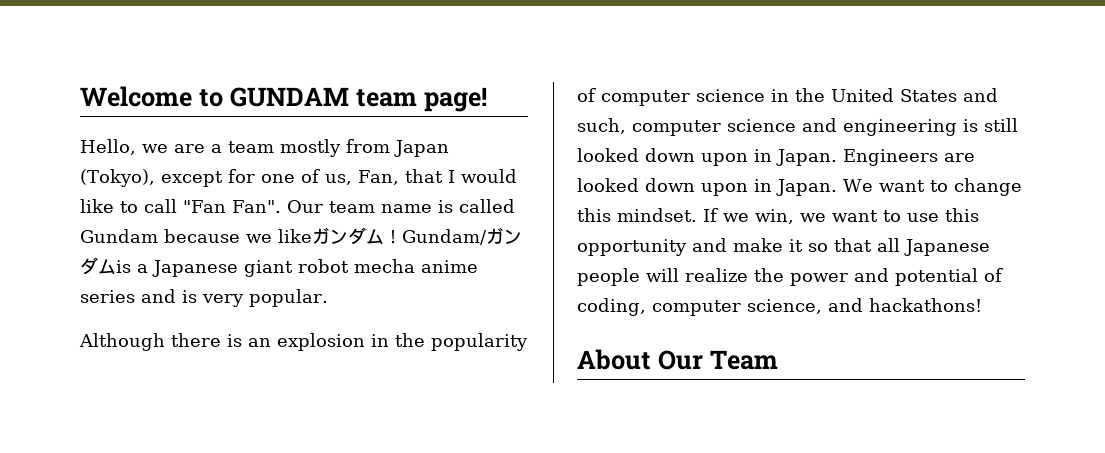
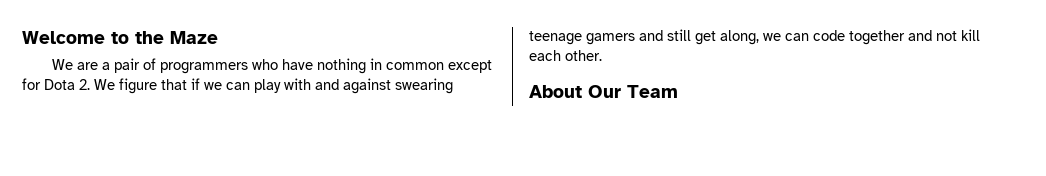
[229,87,487,112] [80,139,449,157] [80,169,517,187] [80,199,515,213] [80,227,522,245] [80,257,478,277] [80,289,328,307] [79,333,528,351] [577,88,998,106] [577,118,1018,136] [577,148,975,166] [577,178,1022,196] [577,208,979,224] [577,238,990,256] [577,268,1003,286] [577,298,982,316] GUNDAM team page! // Hello, we are a team mostly from Japan (Tokyo), except for one of us, Fan, that I would like to call "Fan Fan". Our team name is called Gundam because we likeガンダム！Gundam/ガンダムis a Japanese giant robot mecha anime series and is very popular. // Although there is an explosion in the popularity of computer science in the United States and such, computer science and engineering is still looked down upon in Japan. Engineers are looked down upon in Japan. We want to change this mindset. If we win, we want to use this opportunity and make it so that all Japanese people will realize the power and potential of coding, computer science, and hackathons! -> [135,31,218,44] [51,58,492,74] [22,78,453,94] [529,29,980,45] [529,50,602,61] the Maze // We are a pair of programmers who have nothing in common except for Dota 2. We figure that if we can play with and against swearing teenage gamers and still get along, we can code together and not kill each other.

